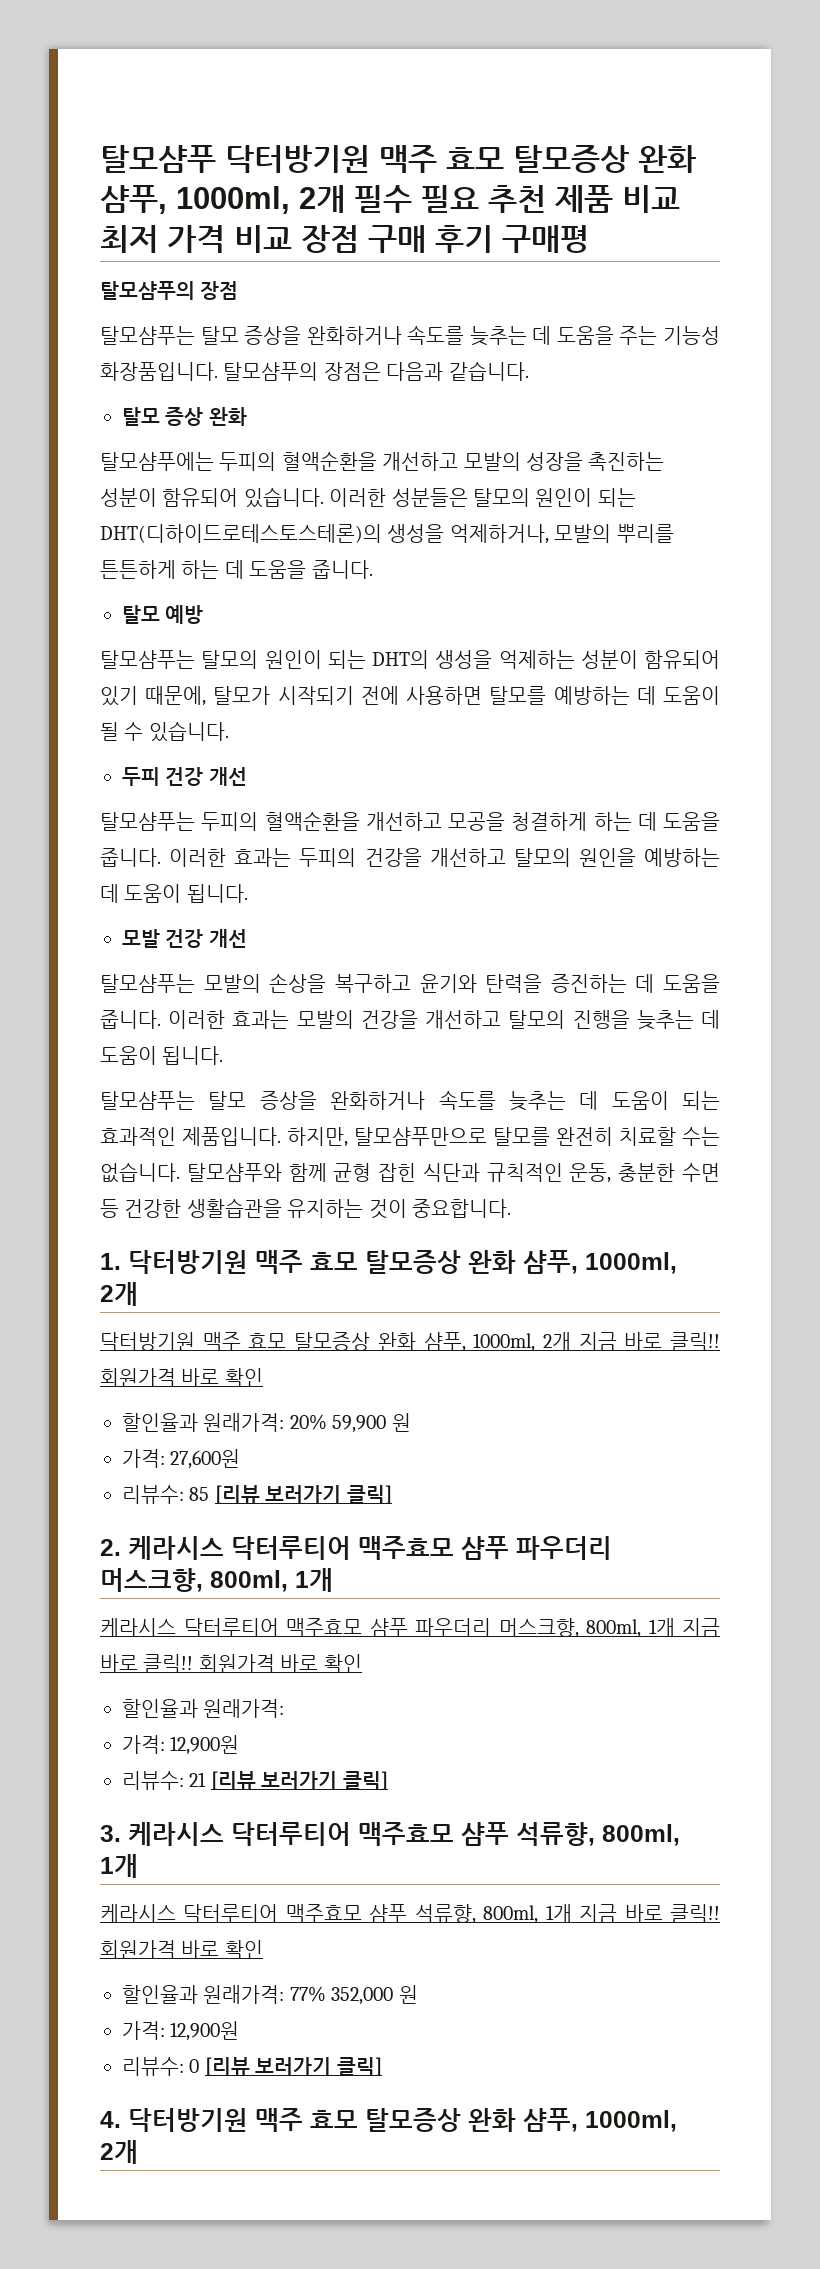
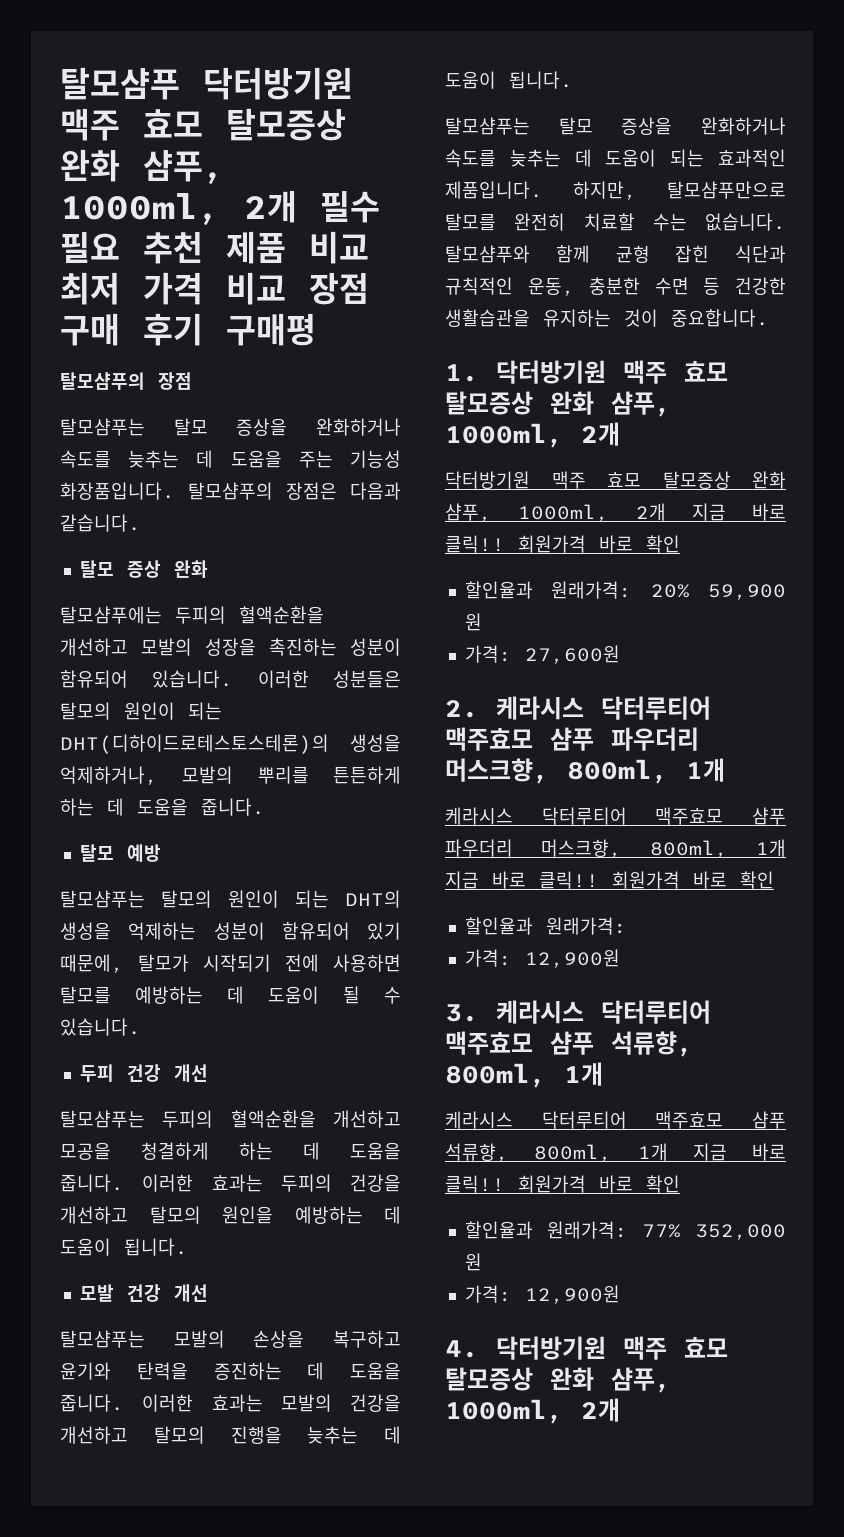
[122,1485,392,1504] // 리뷰수: 85 [리뷰 보러가기 클릭] -> (620, 654) none
[122,1771,388,1790] // 리뷰수: 21 [리뷰 보러가기 클릭] -> (620, 958) none
[122,2057,382,2076] // 리뷰수: 0 [리뷰 보러가기 클릭] -> (620, 1294) none

